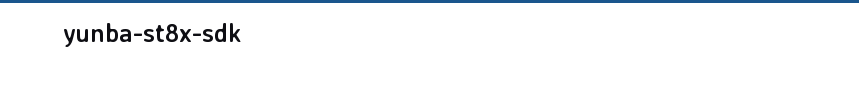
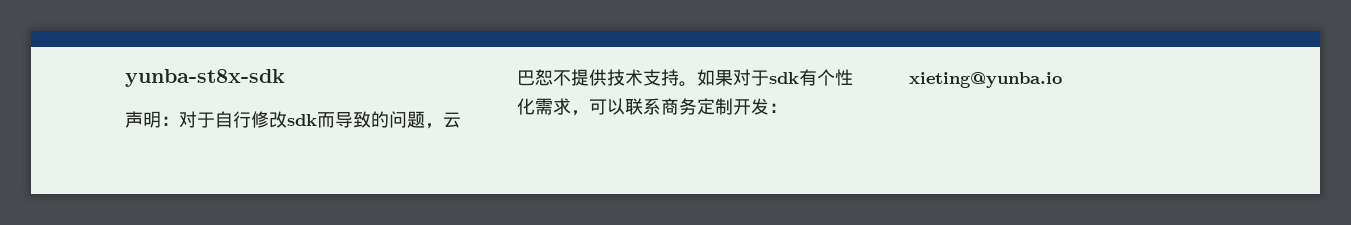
(241, 35) none -> [125,111,461,129] [517,69,853,87] [517,98,787,116] [909,72,1062,88] // 声明：对于自行修改sdk而导致的问题，云巴恕不提供技术支持。如果对于sdk有个性化需求，可以联系商务定制开发：xieting@yunba.io

